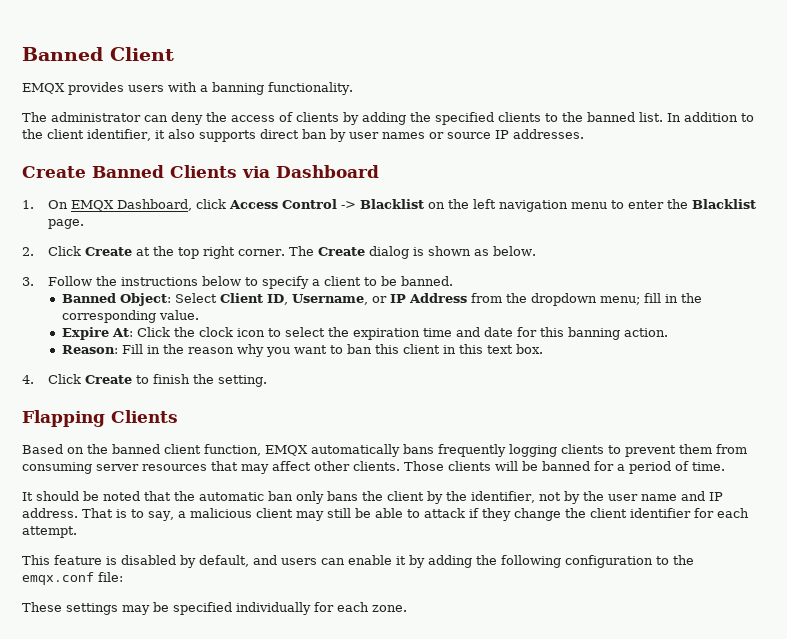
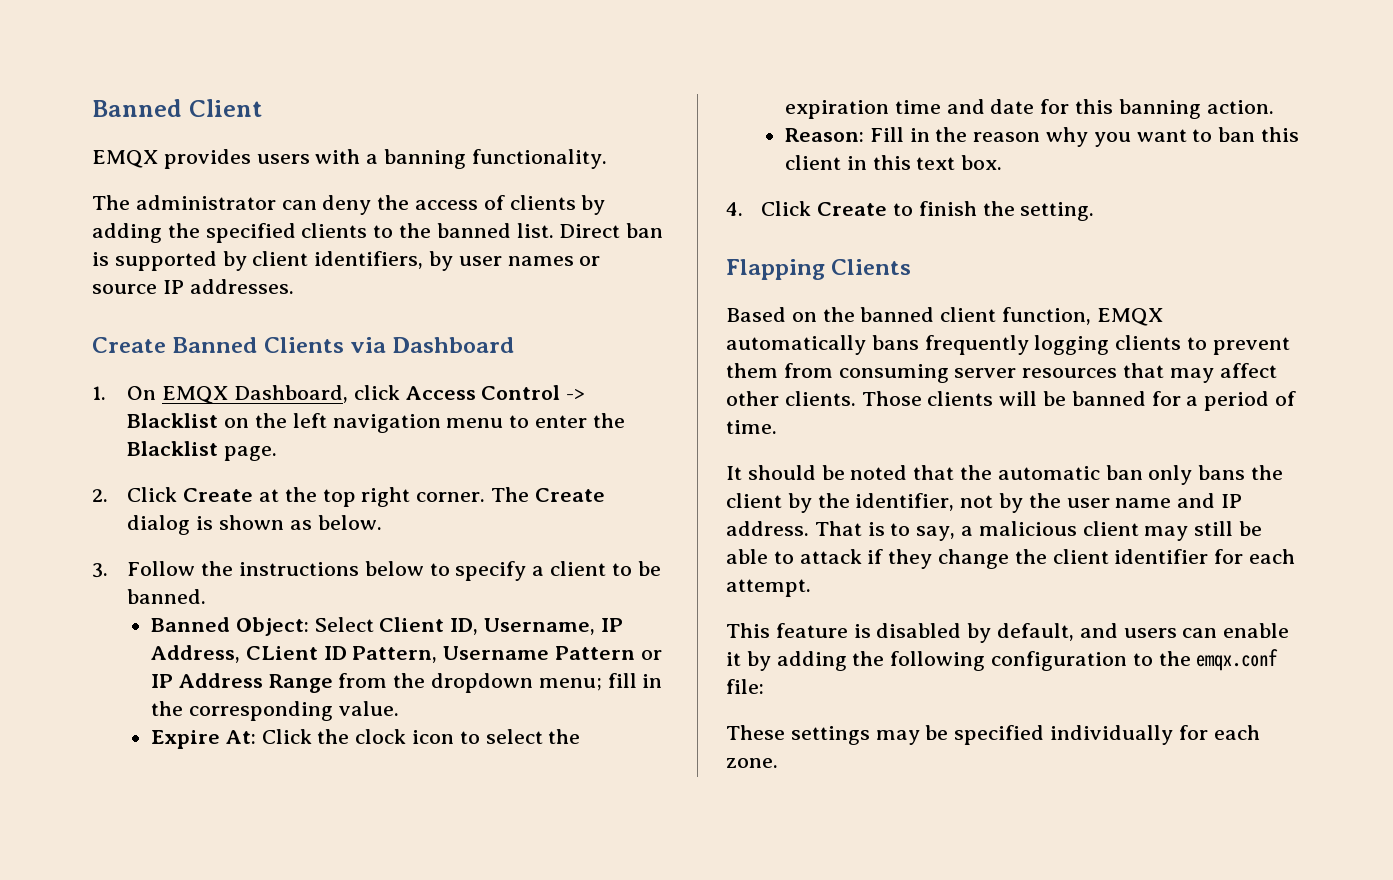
[667,112,754,122] [22,129,327,142] In addition to the client identifier, it also supports direct ban -> [559,223,664,238] [92,251,424,271] Direct ban is supported by client identifiers,
(368, 299) none -> [600,618,623,632] [151,645,636,663] IP Address, CLient ID Pattern, Username Pattern
(467, 298) none -> [268,674,333,693] Range

